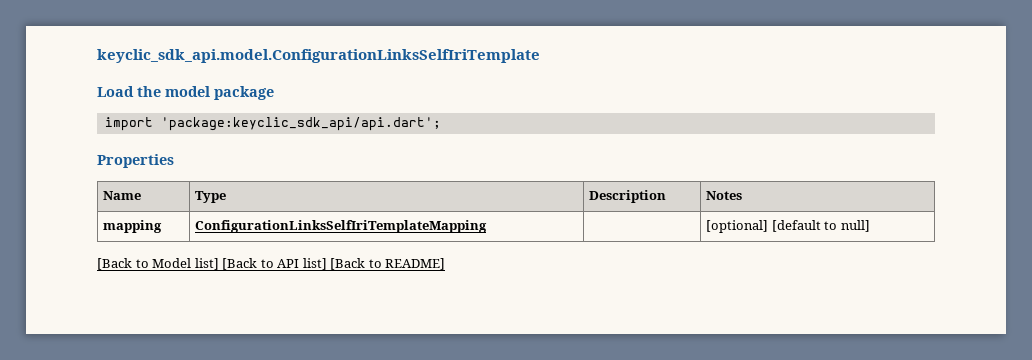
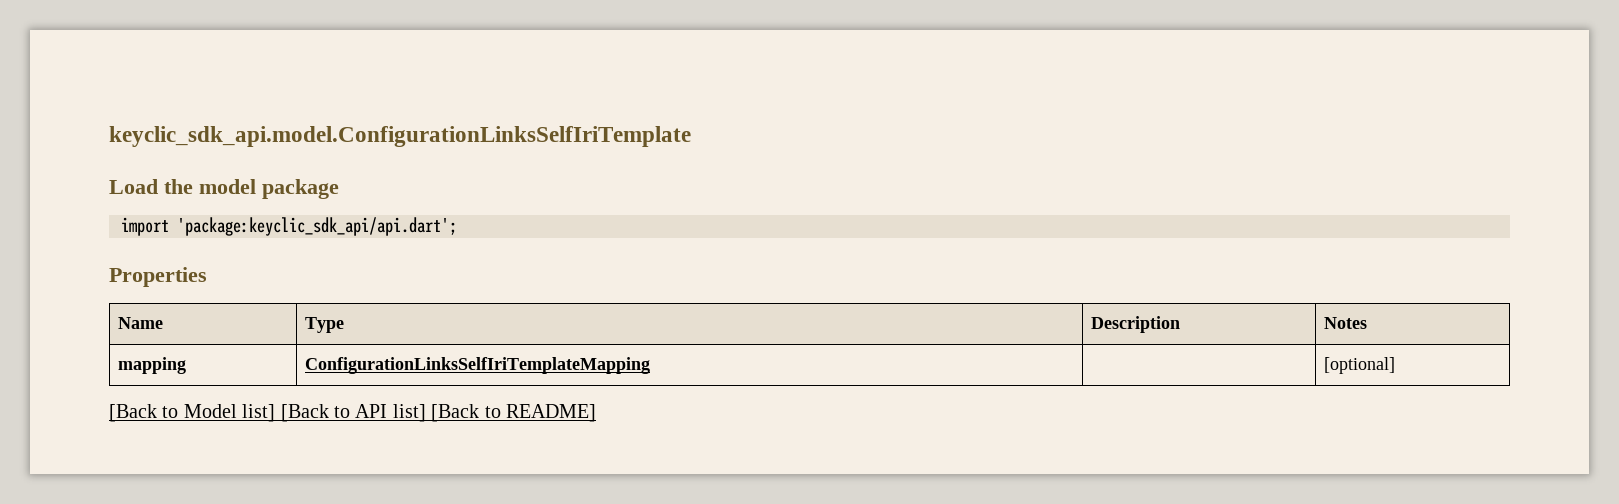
[771,220,870,232] [default to null] -> (1395, 365) none

